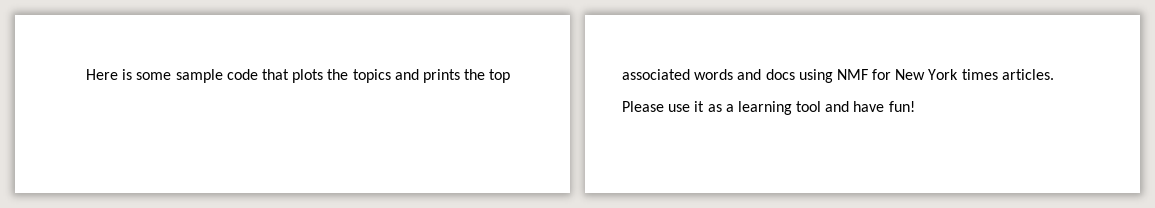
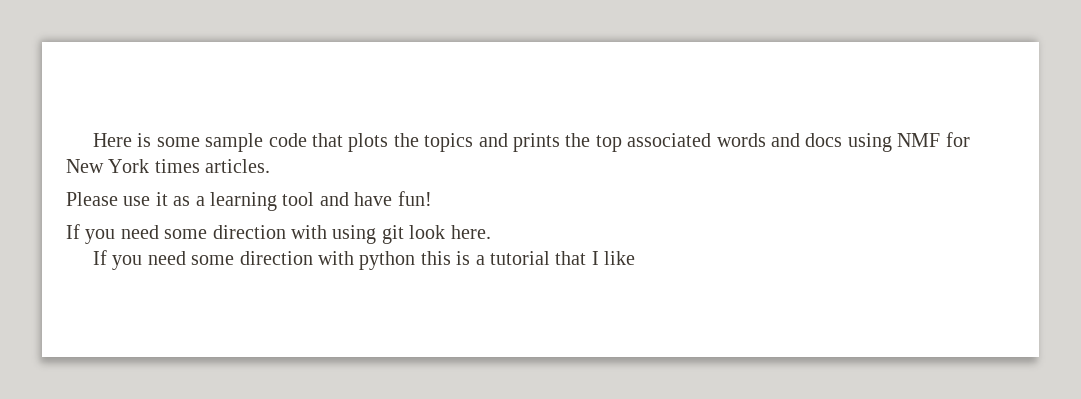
(915, 106) none -> [66,224,491,244] [93,250,636,270] // If you need some direction with using git look here. // If you need some direction with python this is a tutorial that I like

